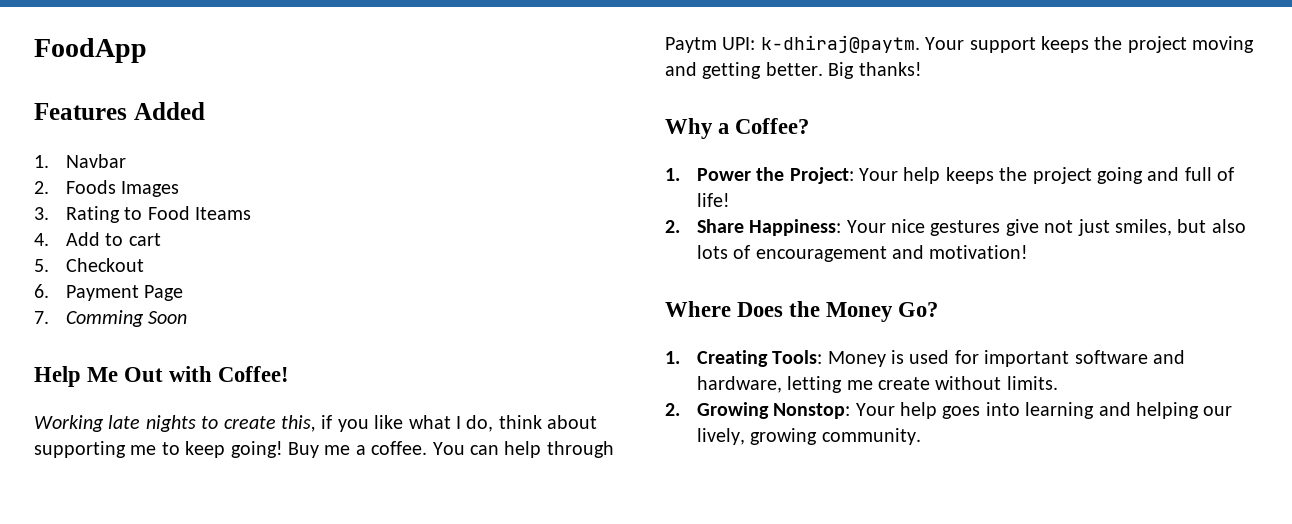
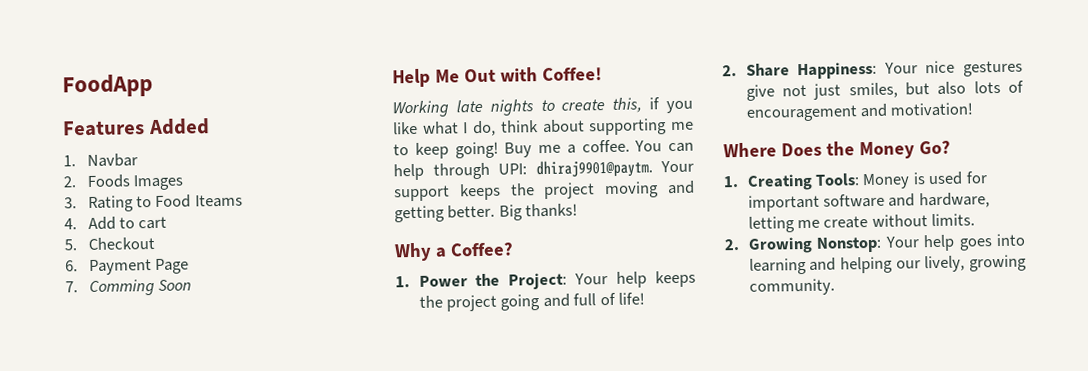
[665,35,920,53] Paytm UPI: k-dhiraj@paytm. -> [498,159,653,179] UPI: dhiraj9901@paytm.

